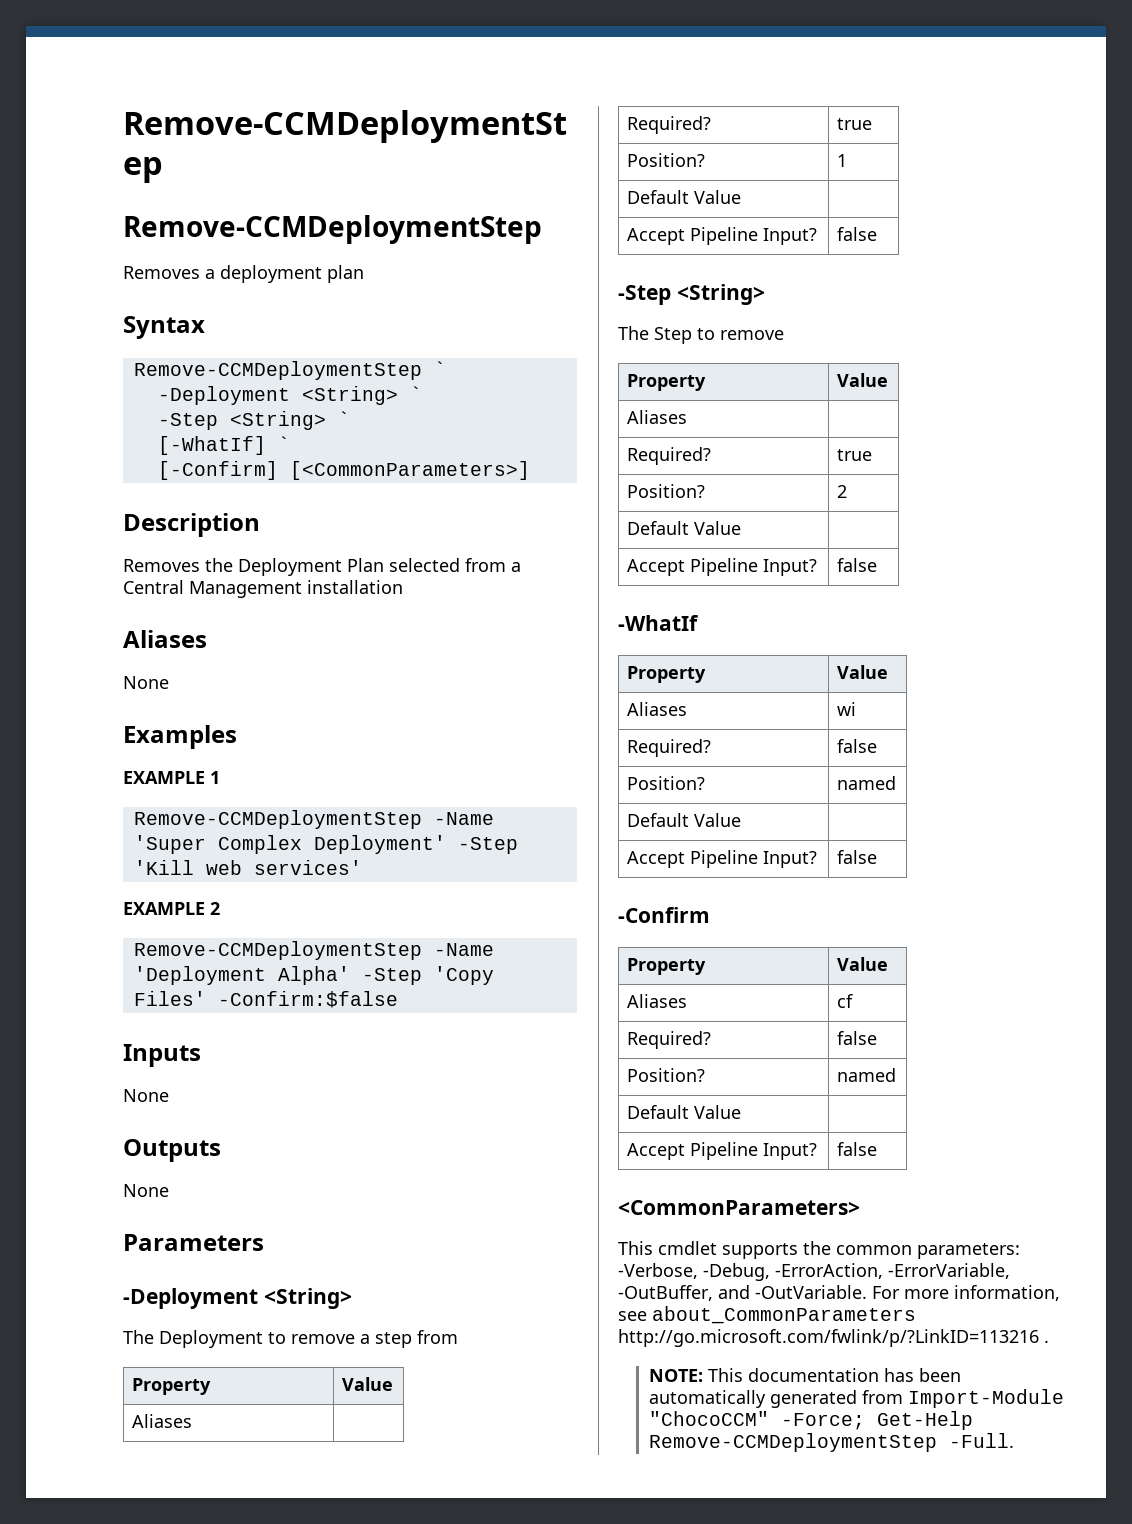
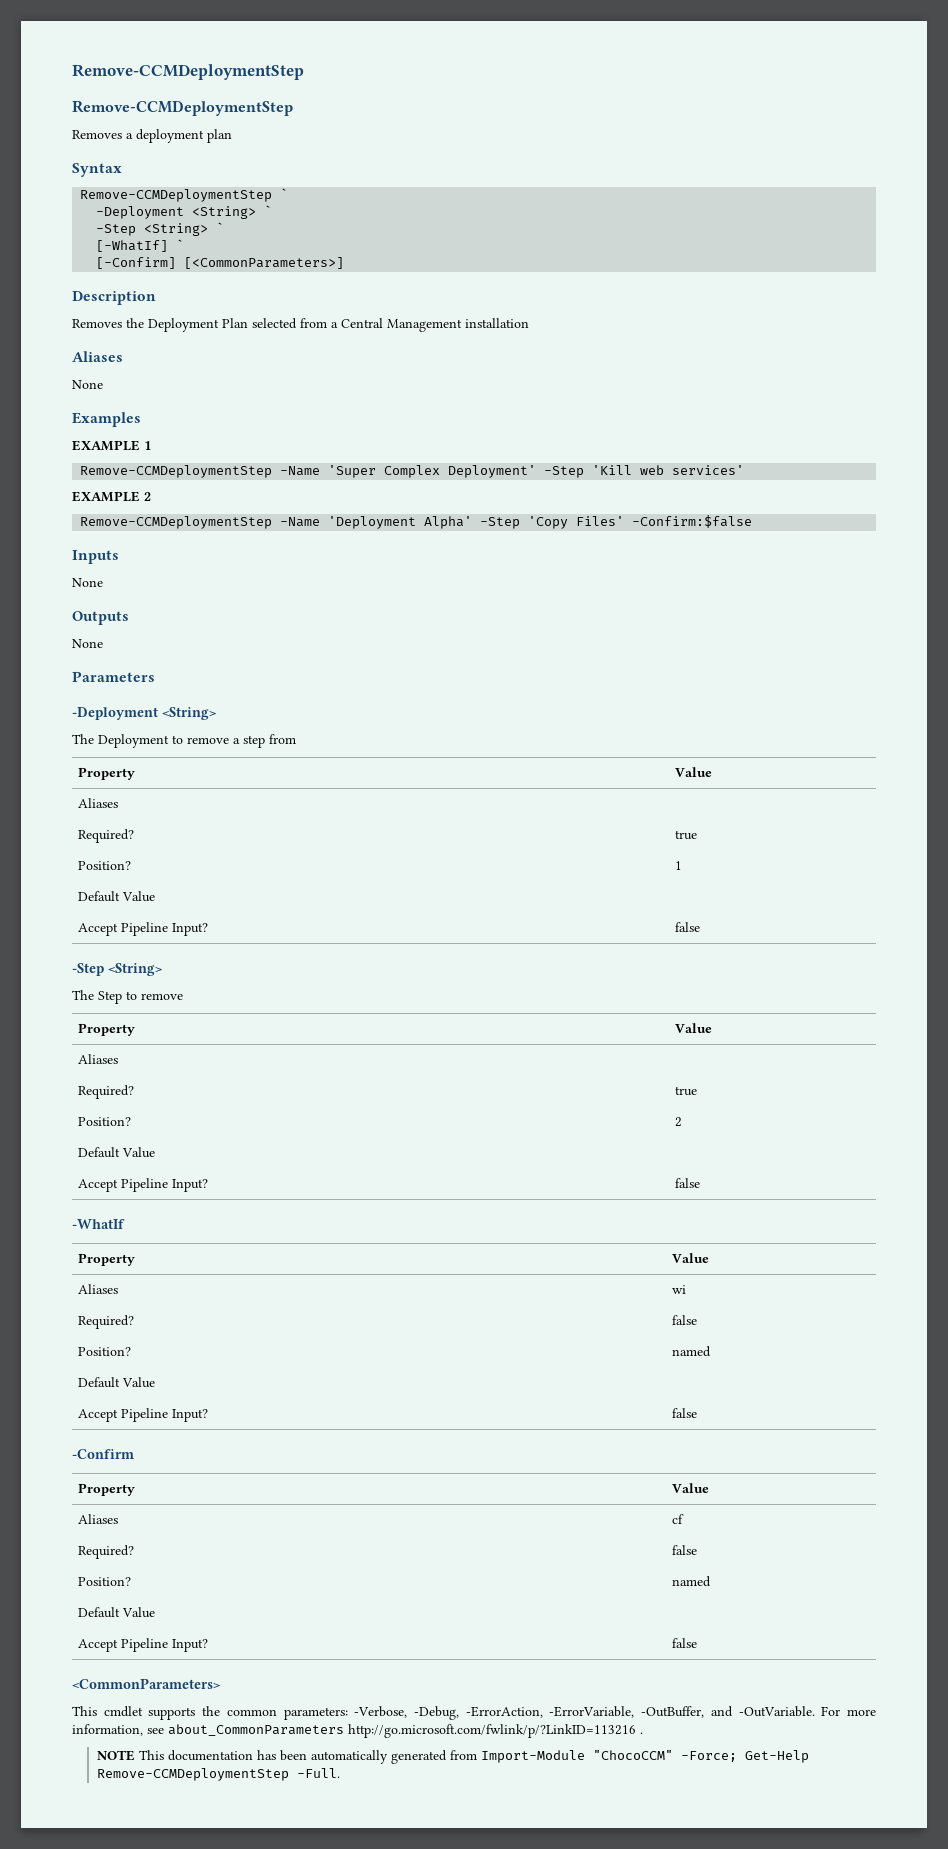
[648,1369,703,1382] NOTE: -> [96,1750,135,1761] NOTE

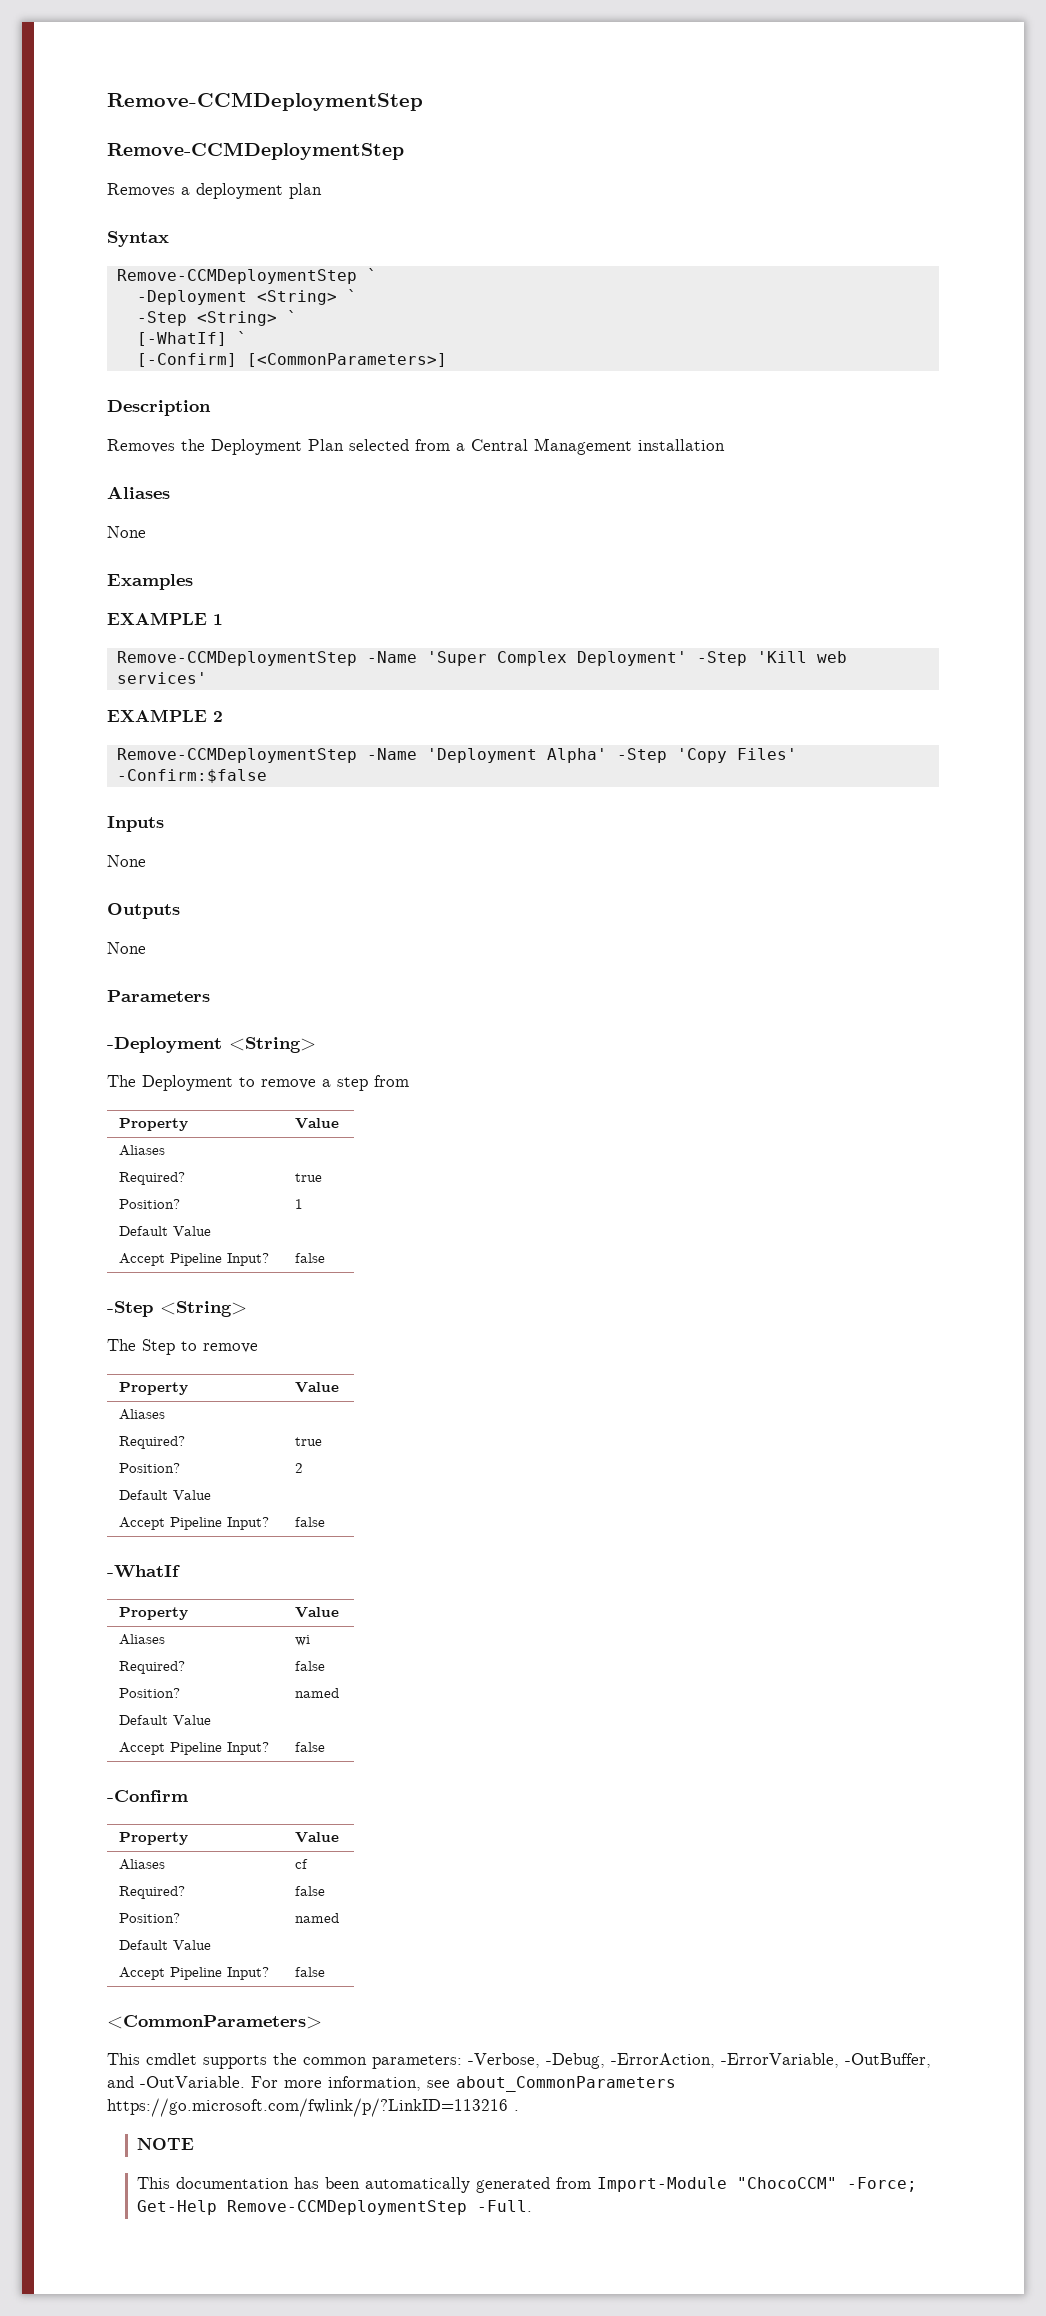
[348,1724,636,1738] http://go.microsoft.com/fwlink/p/?LinkID=113216 -> [107,2098,508,2117] https://go.microsoft.com/fwlink/p/?LinkID=113216
(135, 1755) none -> (194, 2144) //

